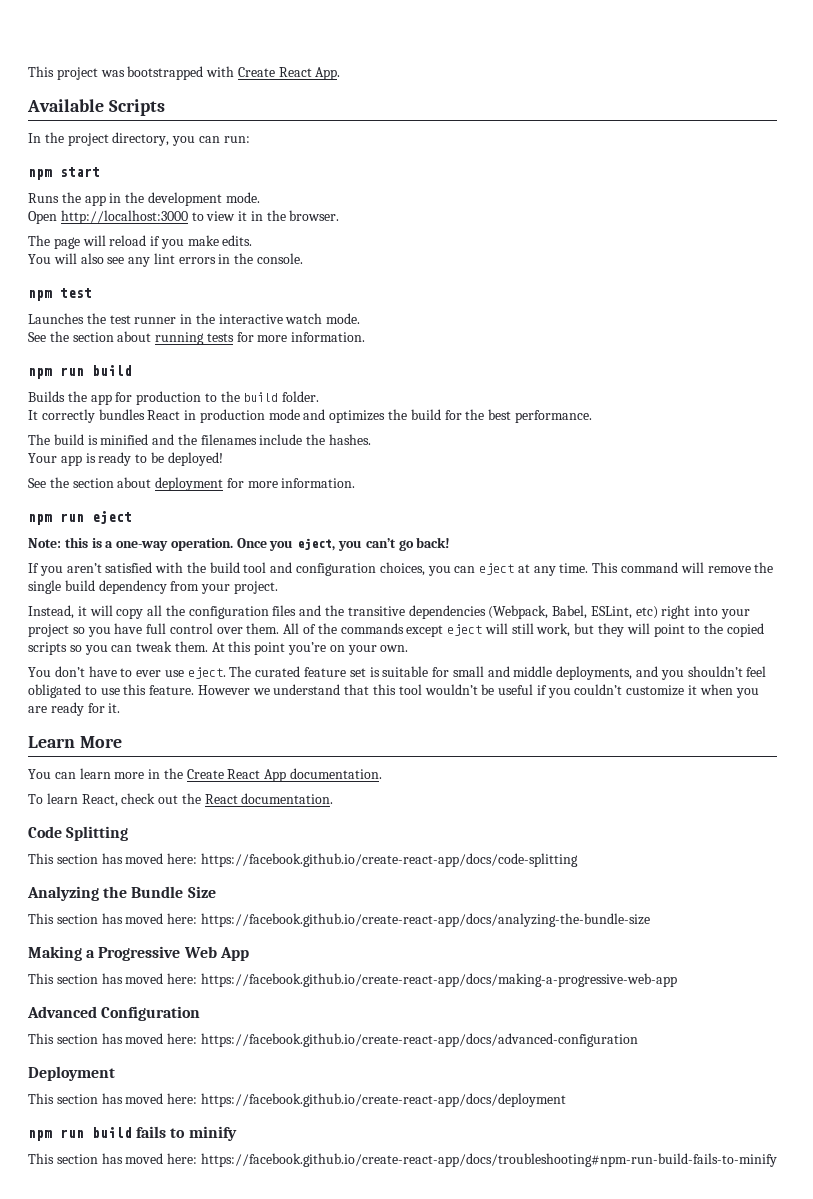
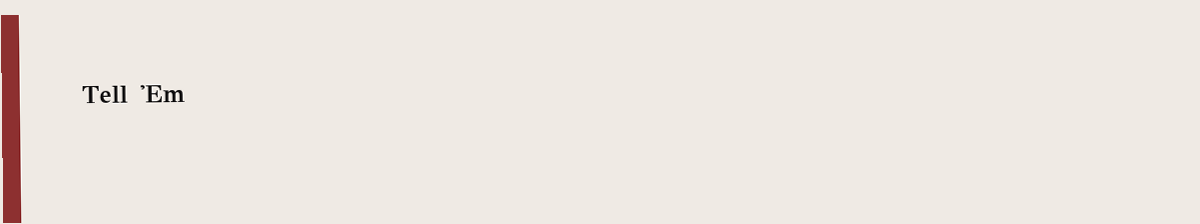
[28,66,341,80] [27,99,165,116] [28,132,250,146] [28,167,100,180] [28,192,260,206] [28,210,340,224] [28,235,253,249] [28,253,304,267] [28,288,92,301] [28,313,361,324] [28,331,366,345] [28,365,132,379] [28,391,320,405] [28,409,592,423] [28,434,372,445] [28,452,223,466] [28,477,356,491] [28,511,132,525] [28,537,451,551] [28,562,774,576] [28,580,278,594] [28,605,751,619] [28,623,764,637] [28,641,409,655] [28,666,767,680] [28,684,759,698] [28,702,121,716] [28,736,122,748] [28,768,383,782] [28,793,334,807] [28,826,129,841] [28,853,578,867] [27,886,216,901] [28,913,650,927] [28,946,249,961] [28,973,677,987] [27,1006,201,1021] [28,1033,638,1047] [28,1066,115,1081] [28,1093,566,1107] [28,1126,237,1141] [28,1153,777,1167] This project was bootstrapped with Create React App. // Available Scripts // In the project directory, you can run: // npm start // Runs the app in the development mode. // Open http://localhost:3000 to view it in the browser. // The page will reload if you make edits. // You will also see any lint errors in the console. // npm test // Launches the test runner in the interactive watch mode. // See the section about running tests for more information. // npm run build // Builds the app for production to the build folder. // It correctly bundles React in production mode and optimizes the build for the best performance. // The build is minified and the filenames include the hashes. // Your app is ready to be deployed! // See the section about deployment for more information. // npm run eject // Note: this is a one-way operation. Once you eject, you can’t go back! // If you aren’t satisfied with the build tool and configuration choices, you can eject at any time. This command will remove the single build dependency from your project. // Instead, it will copy all the configuration files and the transitive dependencies (Webpack, Babel, ESLint, etc) right into your project so you have full control over them. All of the commands except eject will still work, but they will point to the copied scripts so you can tweak them. At this point you’re on your own. // You don’t have to ever use eject. The curated feature set is suitable for small and middle deployments, and you shouldn’t feel obligated to use this feature. However we understand that this tool wouldn’t be useful if you couldn’t customize it when you are ready for it. // Learn More // You can learn more in the Create React App documentation. // To learn React, check out the React documentation. // Code Splitting // This section has moved here: https://facebook.github.io/create-react-app/docs/code-splitting // Analyzing the Bundle Size // This section has moved here: https://facebook.github.io/create-react-app/docs/analyzing-the-bundle-size // Making a Progressive Web App // This section has moved here: https://facebook.github.io/create-react-app/docs/making-a-progressive-web-app // Advanced Configuration // This section has moved here: https://facebook.github.io/create-react-app/docs/advanced-configuration // Deployment // This section has moved here: https://facebook.github.io/create-react-app/docs/deployment // npm run build fails to minify // This section has moved here: https://facebook.github.io/create-react-app/docs/troubleshooting#npm-run-build-fails-to-minify -> [81,83,185,104] Tell 'Em

